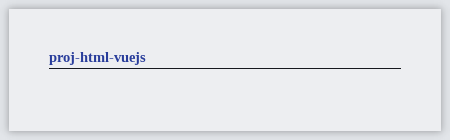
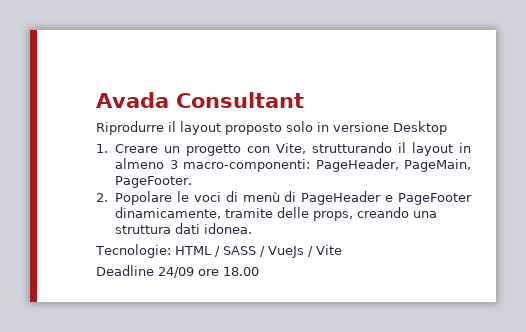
[49,52,146,65] proj-html-vuejs -> [96,92,304,108] [96,121,447,135] [96,142,472,156] [115,158,472,172] [115,176,193,188] [96,191,473,205] [115,207,438,221] [115,223,253,234] [95,244,342,258] [96,265,259,278] Avada Consultant // Riprodurre il layout proposto solo in versione Desktop // 1. Creare un progetto con Vite, strutturando il layout in almeno 3 macro-componenti: PageHeader, PageMain, PageFooter. // 2. Popolare le voci di menù di PageHeader e PageFooter dinamicamente, tramite delle props, creando una struttura dati idonea. // Tecnologie: HTML / SASS / VueJs / Vite // Deadline 24/09 ore 18.00

